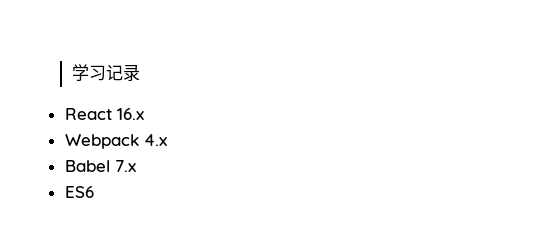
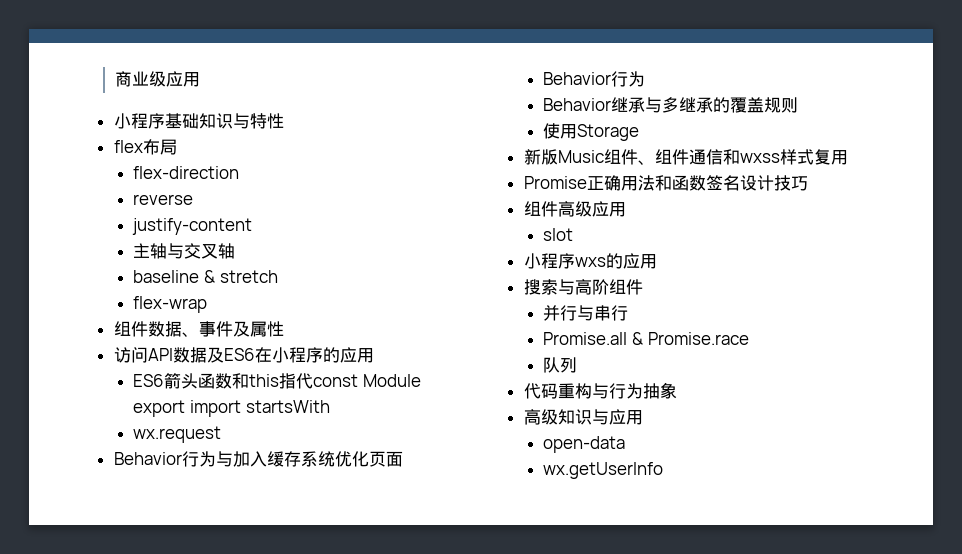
[71,64,140,81] [64,108,144,120] [64,134,167,149] [64,160,136,172] [64,186,94,198] 学习记录 // React 16.x // Webpack 4.x // Babel 7.x // ES6 -> [114,71,200,87] [113,113,284,129] [113,139,177,155] [133,166,240,179] [133,194,194,205] [132,218,253,235] [133,243,236,259] [133,270,278,283] [133,296,208,313] [113,321,284,337] [113,347,374,363] [133,373,422,389] [133,400,330,417] [133,426,222,443] [113,451,403,467] [543,71,646,87] [543,97,799,113] [543,123,640,141] [523,149,848,165] [523,175,808,191] [523,201,626,217] [543,228,574,241] [523,253,657,269] [523,279,643,295] [543,305,629,321] [543,332,749,345] [543,357,578,373] [523,382,677,399] [523,409,643,425] [543,436,626,453] [543,462,664,479] 商业级应用 // 小程序基础知识与特性 // flex布局 // flex-direction // reverse // justify-content // 主轴与交叉轴 // baseline & stretch // flex-wrap // 组件数据、事件及属性 // 访问API数据及ES6在小程序的应用 // ES6箭头函数和this指代const Module export import startsWith // wx.request // Behavior行为与加入缓存系统优化页面 // Behavior行为 // Behavior继承与多继承的覆盖规则 // 使用Storage // 新版Music组件、组件通信和wxss样式复用 // Promise正确用法和函数签名设计技巧 // 组件高级应用 // slot // 小程序wxs的应用 // 搜索与高阶组件 // 并行与串行 // Promise.all & Promise.race // 队列 // 代码重构与行为抽象 // 高级知识与应用 // open-data // wx.getUserInfo

